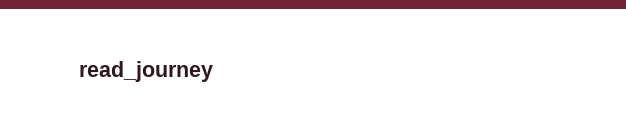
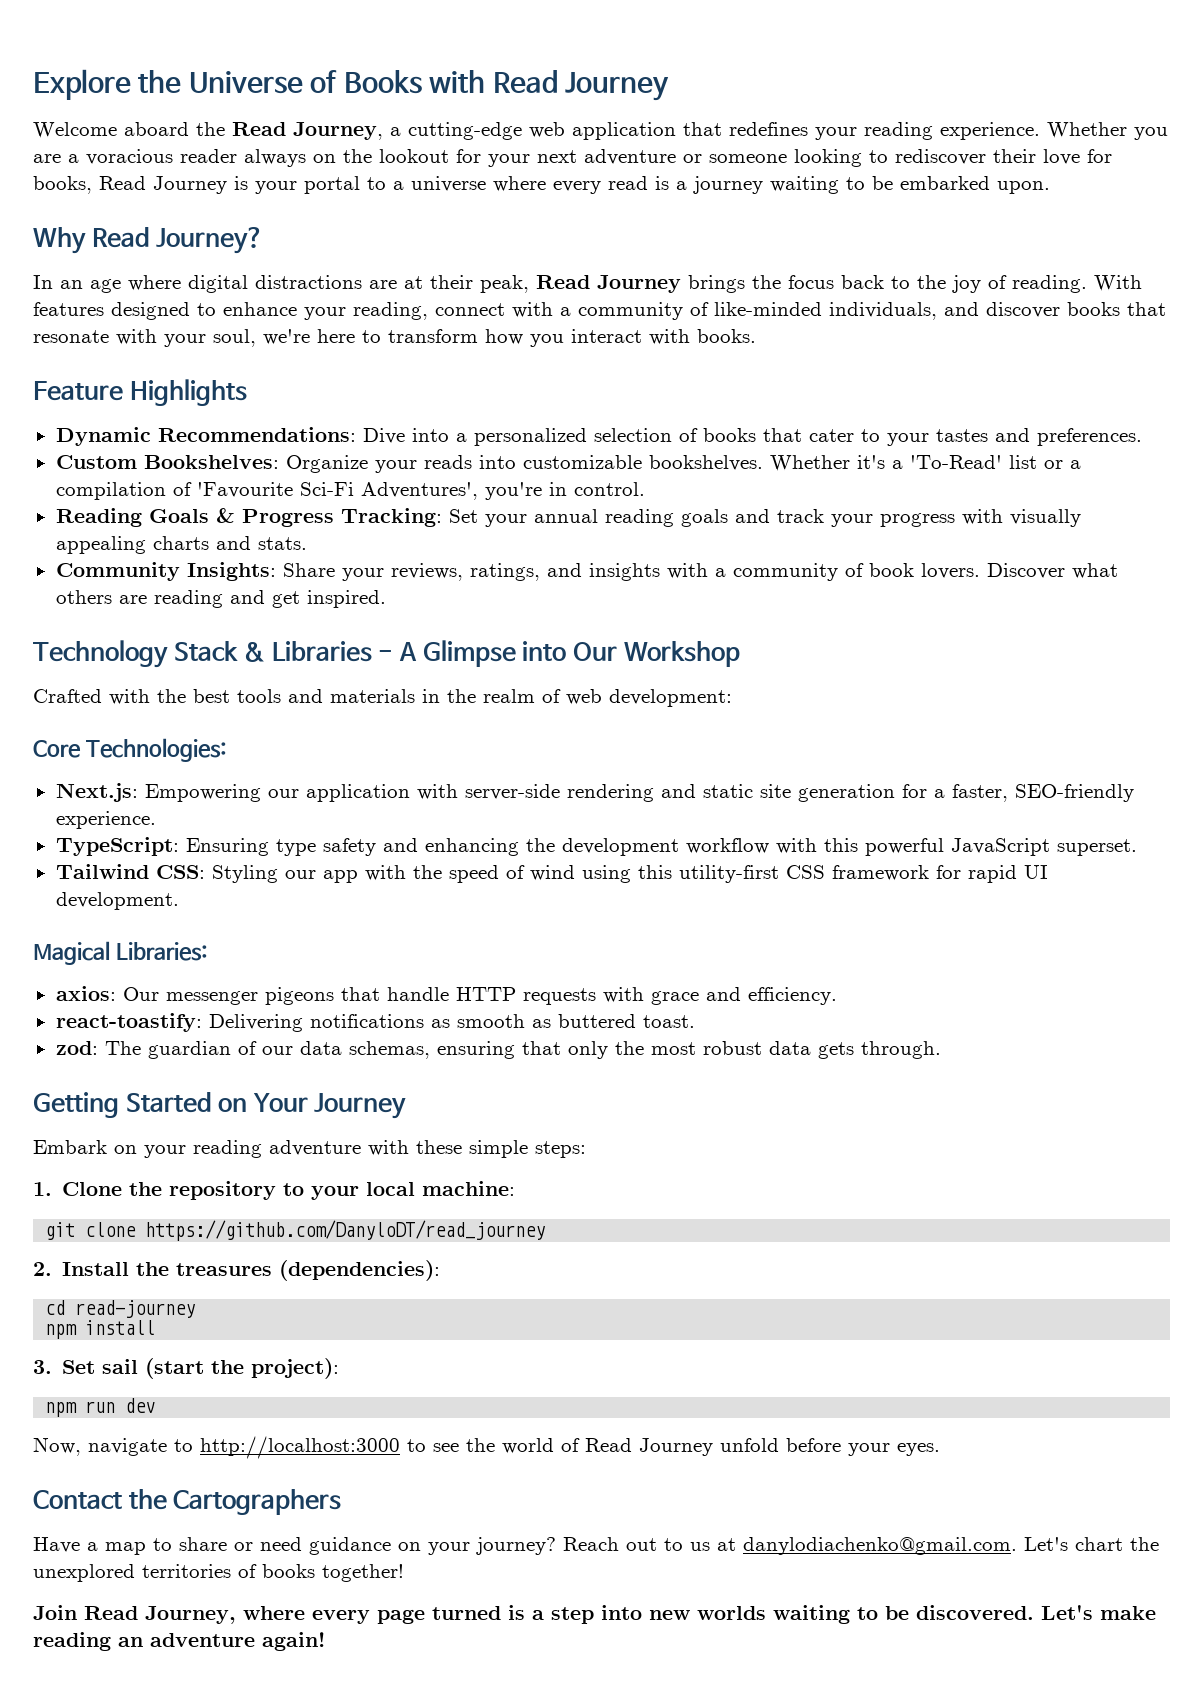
[79,61,213,82] read_journey -> [33,69,669,101] [33,122,1168,140] [33,149,1112,167] [33,176,1050,194] [33,227,265,254] [33,275,1142,293] [33,302,1166,320] [33,329,756,347] [33,379,247,406] [55,427,1142,446] [55,455,1081,473] [55,482,645,500] [55,508,1081,527] [55,536,307,554] [55,562,1118,581] [55,590,386,608] [33,640,741,668] [33,689,732,707] [33,738,227,762] [55,783,1134,802] [55,811,156,829] [55,837,1137,856] [55,864,1048,883] [55,892,179,910] [33,941,208,965] [55,986,837,1005] [55,1013,695,1032] [55,1041,941,1059] [33,1092,407,1119] [33,1140,586,1158] [33,1181,516,1200] [45,1220,546,1241] [33,1260,441,1281] [45,1300,196,1318] [45,1320,156,1339] [33,1358,340,1379] [45,1398,156,1417] [33,1436,940,1459] [33,1489,342,1515] [33,1537,1159,1555] [33,1564,404,1582] [33,1605,1156,1624] [33,1632,325,1651] Explore the Universe of Books with Read Journey // Welcome aboard the Read Journey, a cutting-edge web application that redefines your reading experience. Whether you are a voracious reader always on the lookout for your next adventure or someone looking to rediscover their love for books, Read Journey is your portal to a universe where every read is a journey waiting to be embarked upon. // Why Read Journey? // In an age where digital distractions are at their peak, Read Journey brings the focus back to the joy of reading. With features designed to enhance your reading, connect with a community of like-minded individuals, and discover books that resonate with your soul, we're here to transform how you interact with books. // Feature Highlights // Dynamic Recommendations: Dive into a personalized selection of books that cater to your tastes and preferences. // Custom Bookshelves: Organize your reads into customizable bookshelves. Whether it's a 'To-Read' list or a compilation of 'Favourite Sci-Fi Adventures', you're in control. // Reading Goals & Progress Tracking: Set your annual reading goals and track your progress with visually appealing charts and stats. // Community Insights: Share your reviews, ratings, and insights with a community of book lovers. Discover what others are reading and get inspired. // Technology Stack & Libraries - A Glimpse into Our Workshop // Crafted with the best tools and materials in the realm of web development: // Core Technologies: // Next.js: Empowering our application with server-side rendering and static site generation for a faster, SEO-friendly experience. // TypeScript: Ensuring type safety and enhancing the development workflow with this powerful JavaScript superset. // Tailwind CSS: Styling our app with the speed of wind using this utility-first CSS framework for rapid UI development. // Magical Libraries: // axios: Our messenger pigeons that handle HTTP requests with grace and efficiency. // react-toastify: Delivering notifications as smooth as buttered toast. // zod: The guardian of our data schemas, ensuring that only the most robust data gets through. // Getting Started on Your Journey // Embark on your reading adventure with these simple steps: // 1. Clone the repository to your local machine: // git clone https://github.com/DanyloDT/read_journey // 2. Install the treasures (dependencies): // cd read-journey // npm install // 3. Set sail (start the project): // npm run dev // Now, navigate to http://localhost:3000 to see the world of Read Journey unfold before your eyes. // Contact the Cartographers // Have a map to share or need guidance on your journey? Reach out to us at danylodiachenko@gmail.com. Let's chart the unexplored territories of books together! // Join Read Journey, where every page turned is a step into new worlds waiting to be discovered. Let's make reading an adventure again!

